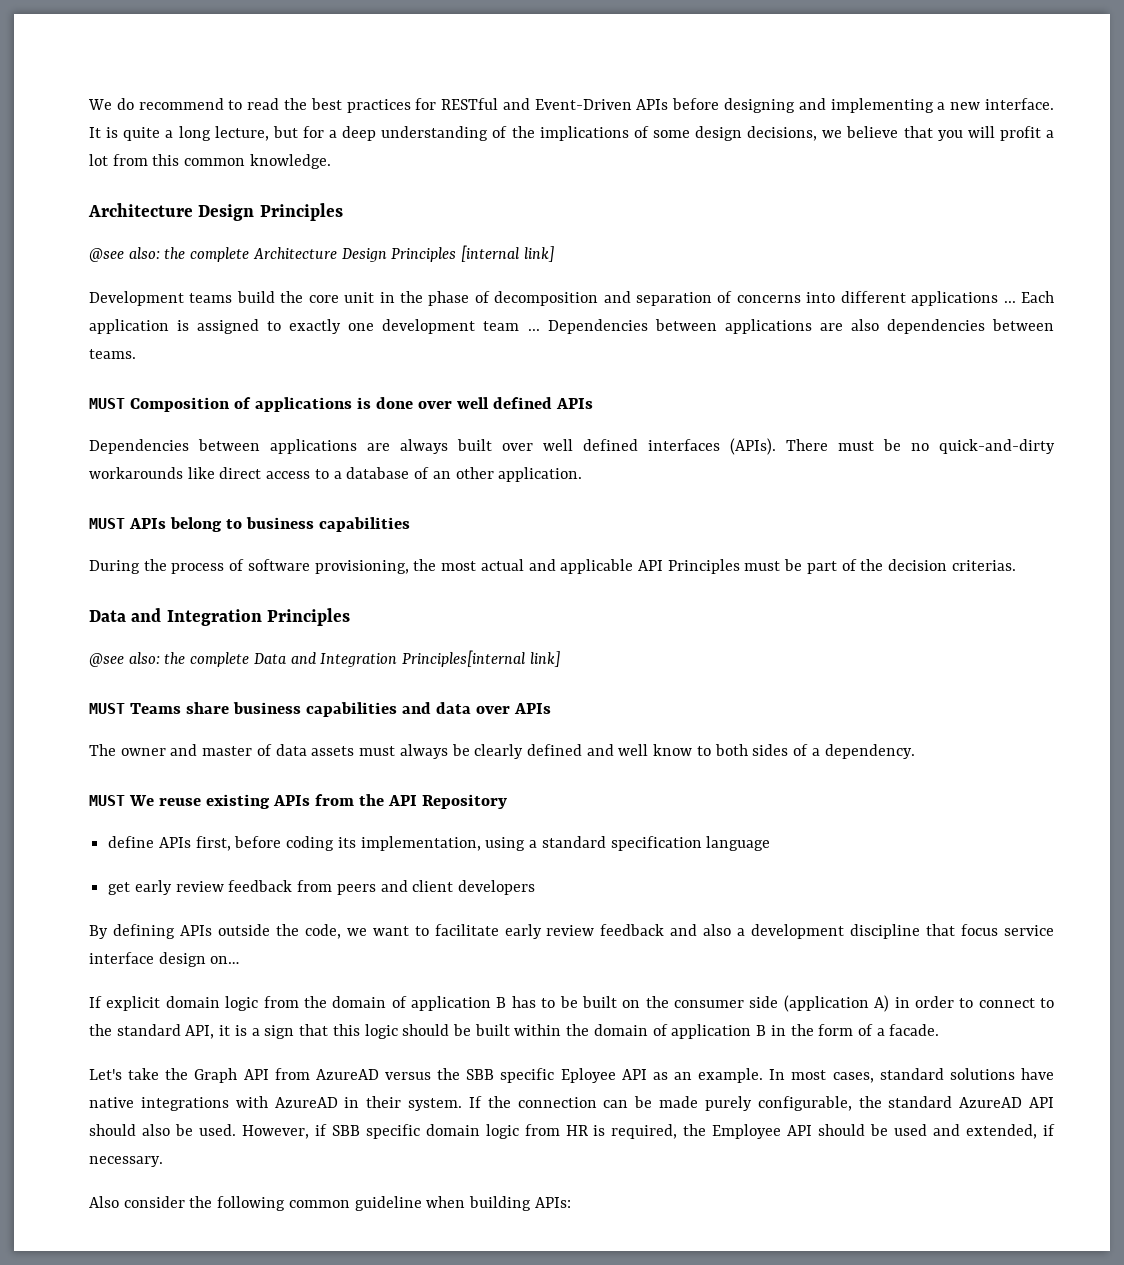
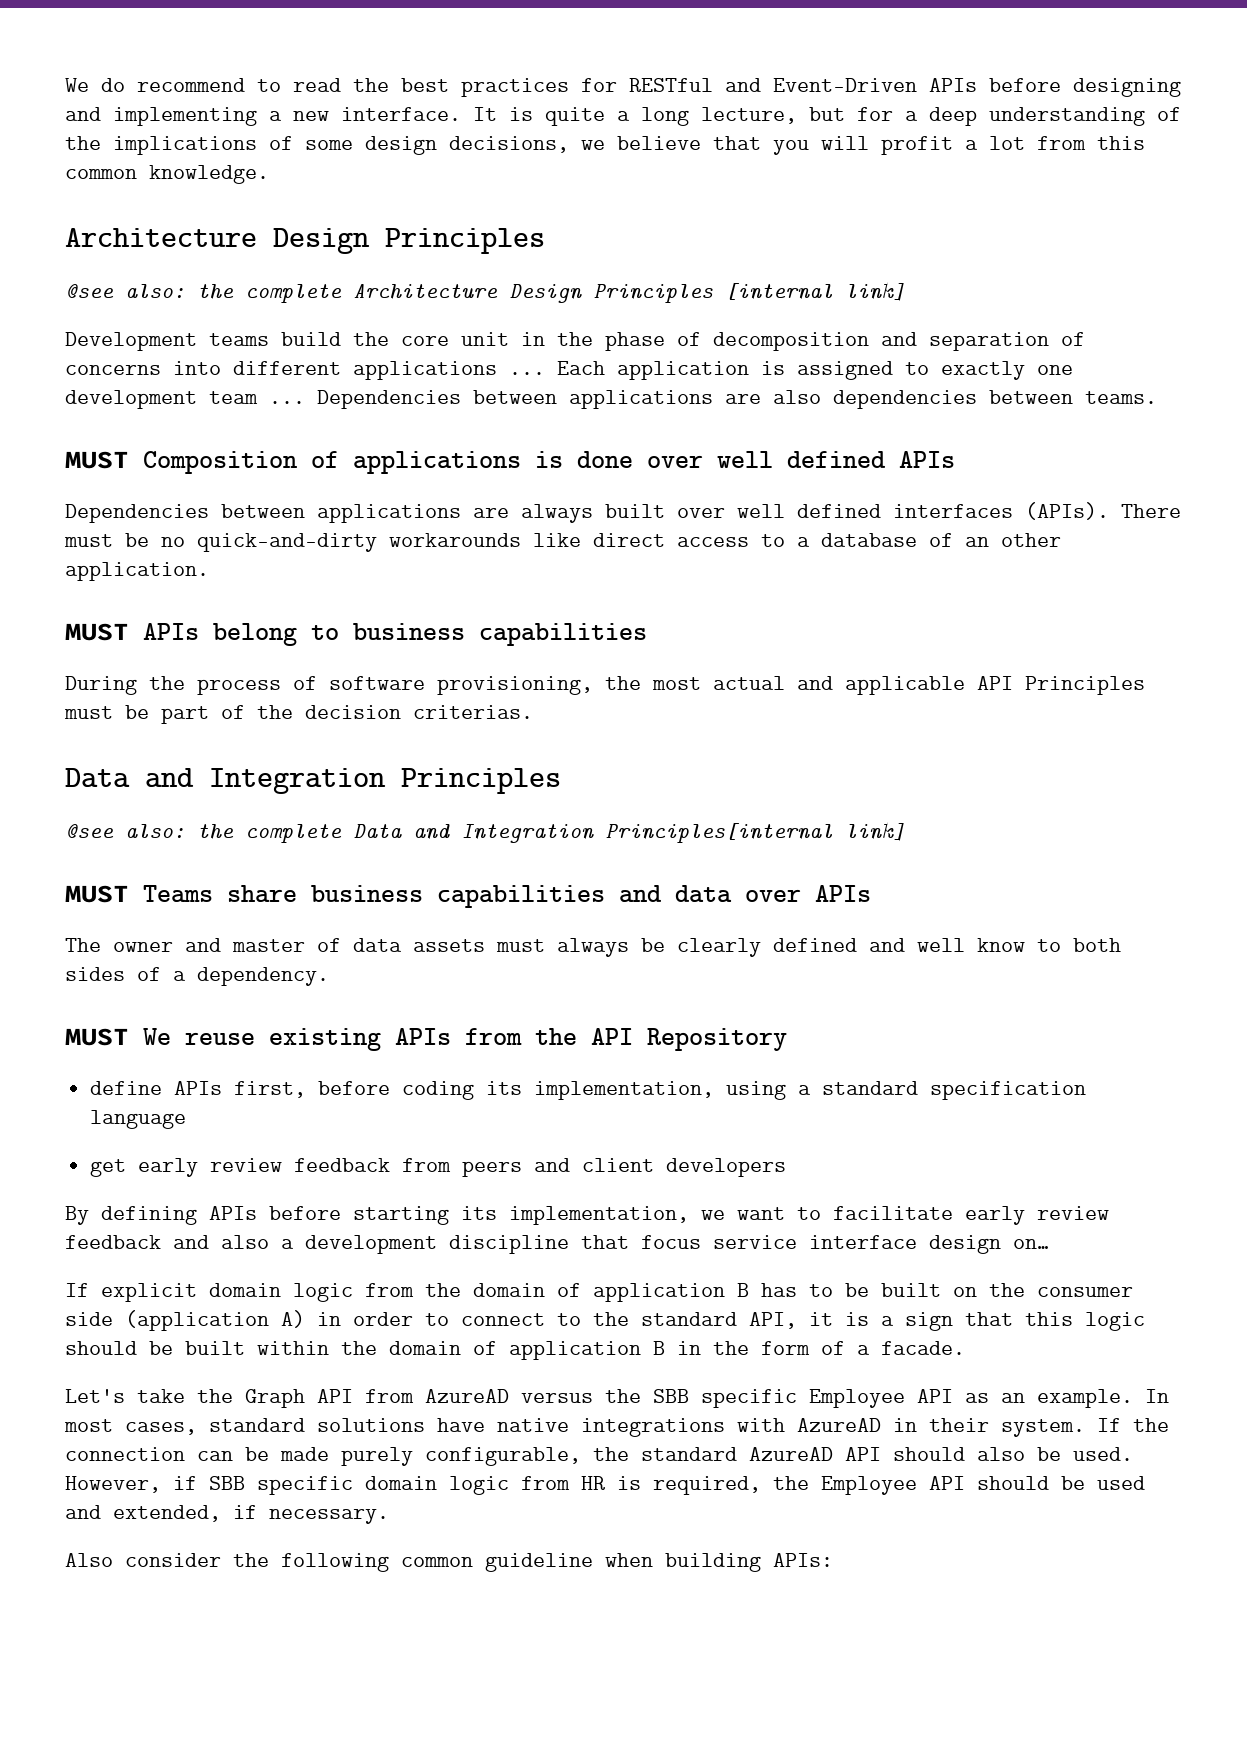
[217,924,341,939] outside the code, -> [269,1206,689,1225] before starting its implementation,
[560,1068,616,1083] Eployee -> [809,1389,905,1408] Employee

